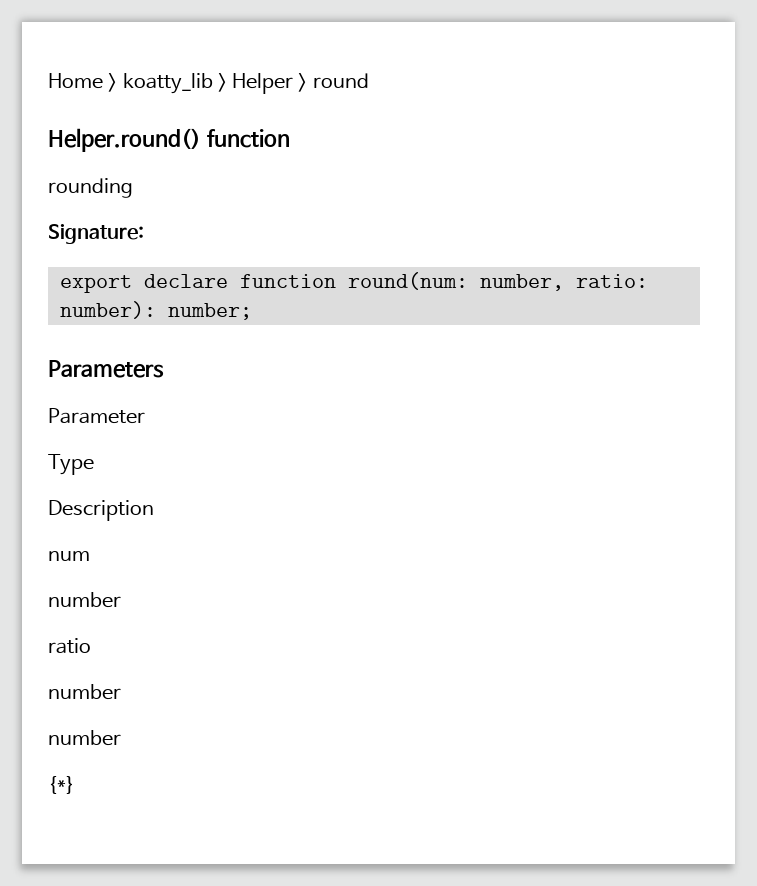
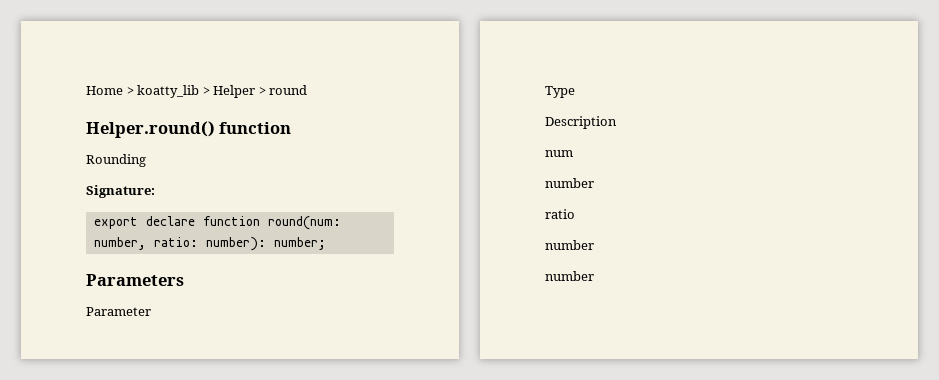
[48,178,133,198] rounding -> [86,154,146,167] Rounding
[48,776,75,794] // {*} -> (594, 276) none

